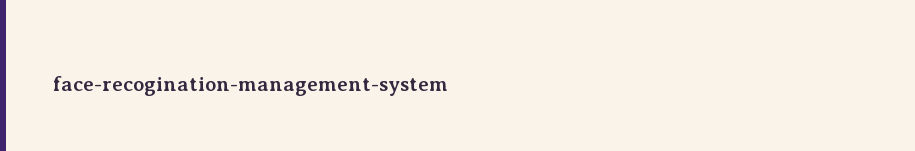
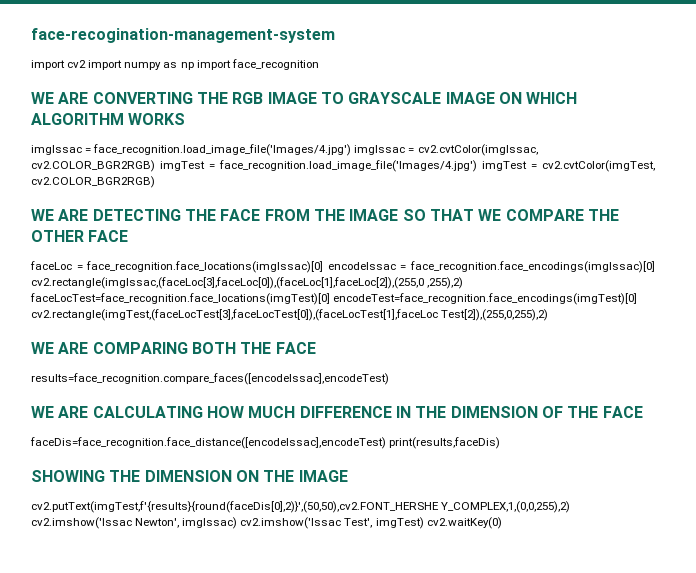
(448, 86) none -> [31,59,319,70] [31,92,578,104] [31,113,186,125] [31,144,538,156] [31,160,655,172] [31,176,155,188] [31,209,619,221] [31,230,129,242] [30,261,656,273] [31,277,464,289] [30,293,638,305] [31,309,549,321] [31,342,316,354] [31,373,389,385] [31,406,643,418] [30,437,501,449] [31,470,348,482] [31,501,571,513] [31,517,502,529] // import cv2 import numpy as np import face_recognition // WE ARE CONVERTING THE RGB IMAGE TO GRAYSCALE IMAGE ON WHICH ALGORITHM WORKS // imgIssac = face_recognition.load_image_file('Images/4.jpg') imgIssac = cv2.cvtColor(imgIssac, cv2.COLOR_BGR2RGB) imgTest = face_recognition.load_image_file('Images/4.jpg') imgTest = cv2.cvtColor(imgTest, cv2.COLOR_BGR2RGB) // WE ARE DETECTING THE FACE FROM THE IMAGE SO THAT WE COMPARE THE OTHER FACE // faceLoc = face_recognition.face_locations(imgIssac)[0] encodeIssac = face_recognition.face_encodings(imgIssac)[0] cv2.rectangle(imgIssac,(faceLoc[3],faceLoc[0]),(faceLoc[1],faceLoc[2]),(255,0 ,255),2) faceLocTest=face_recognition.face_locations(imgTest)[0] encodeTest=face_recognition.face_encodings(imgTest)[0] cv2.rectangle(imgTest,(faceLocTest[3],faceLocTest[0]),(faceLocTest[1],faceLoc Test[2]),(255,0,255),2) // WE ARE COMPARING BOTH THE FACE // results=face_recognition.compare_faces([encodeIssac],encodeTest) // WE ARE CALCULATING HOW MUCH DIFFERENCE IN THE DIMENSION OF THE FACE // faceDis=face_recognition.face_distance([encodeIssac],encodeTest) print(results,faceDis) // SHOWING THE DIMENSION ON THE IMAGE // cv2.putText(imgTest,f'{results}{round(faceDis[0],2)}',(50,50),cv2.FONT_HERSHE Y_COMPLEX,1,(0,0,255),2) cv2.imshow('Issac Newton', imgIssac) cv2.imshow('Issac Test', imgTest) cv2.waitKey(0)

